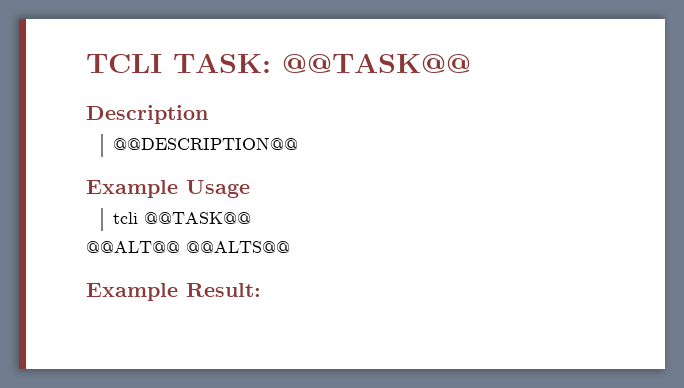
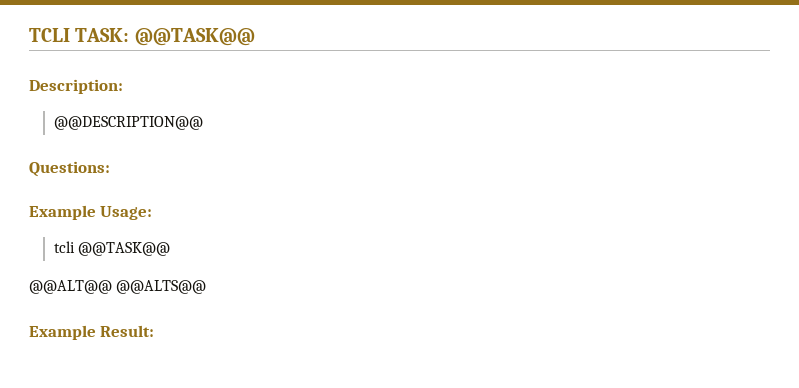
[86,105,208,124] Description -> [29,79,123,94] Description:
[86,180,250,198] // Example Usage -> [29,161,110,177] [29,205,153,220] // Questions: // Example Usage:

